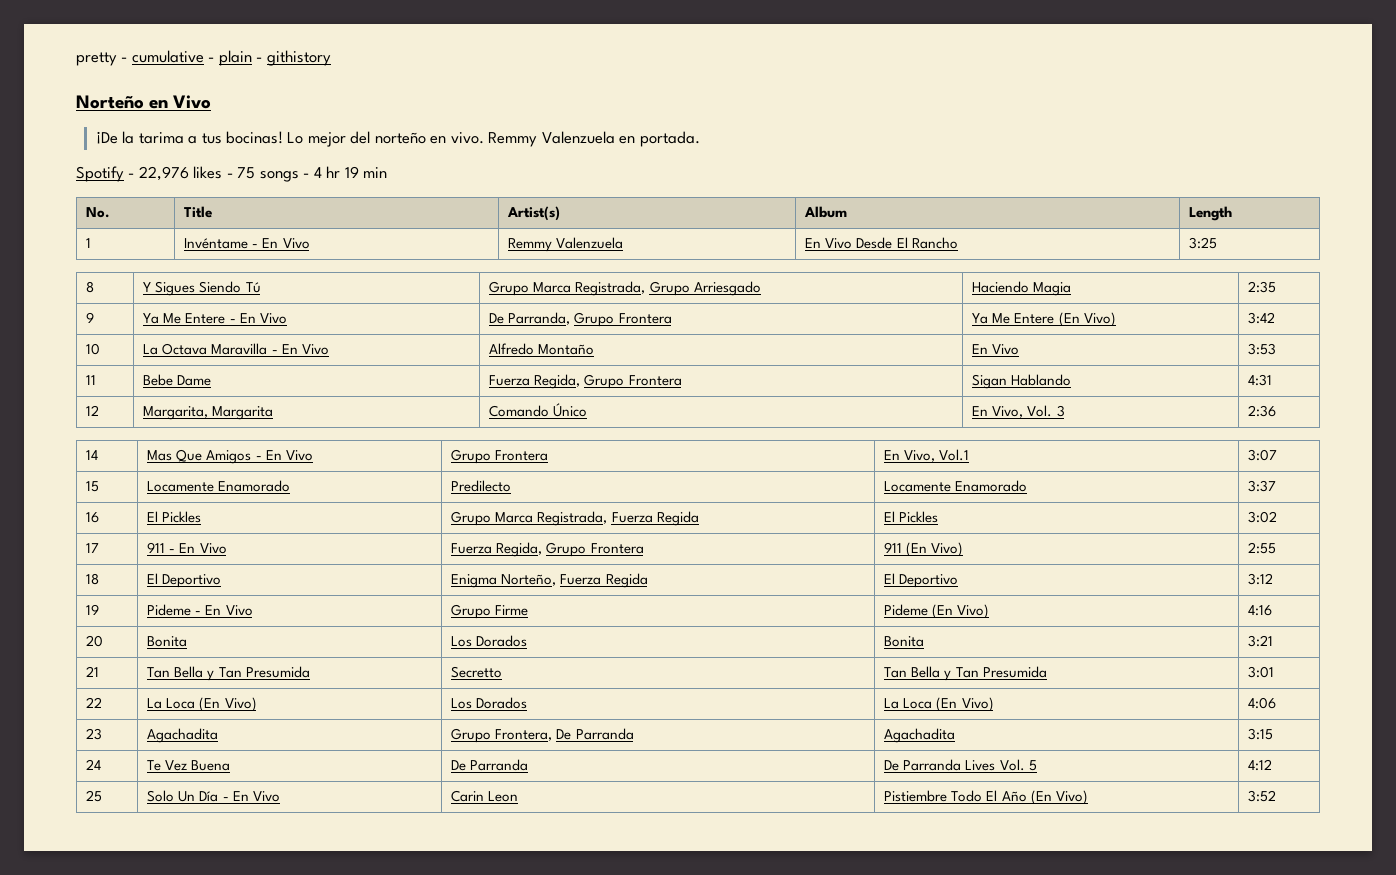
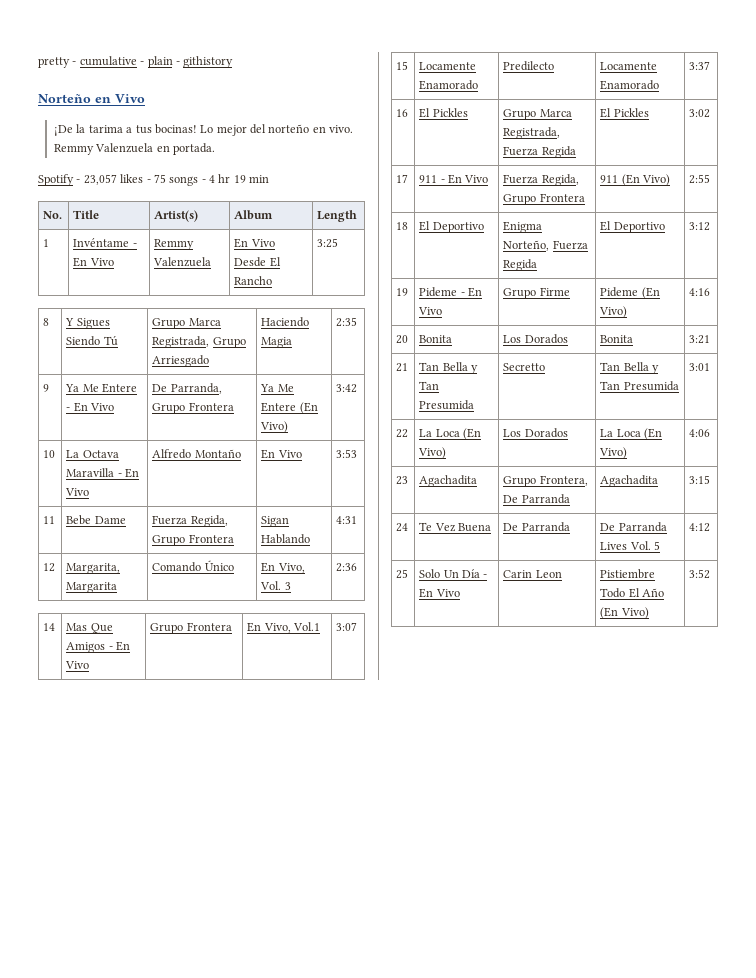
[138,166,189,181] 22,976 -> [83,174,117,185] 23,057

